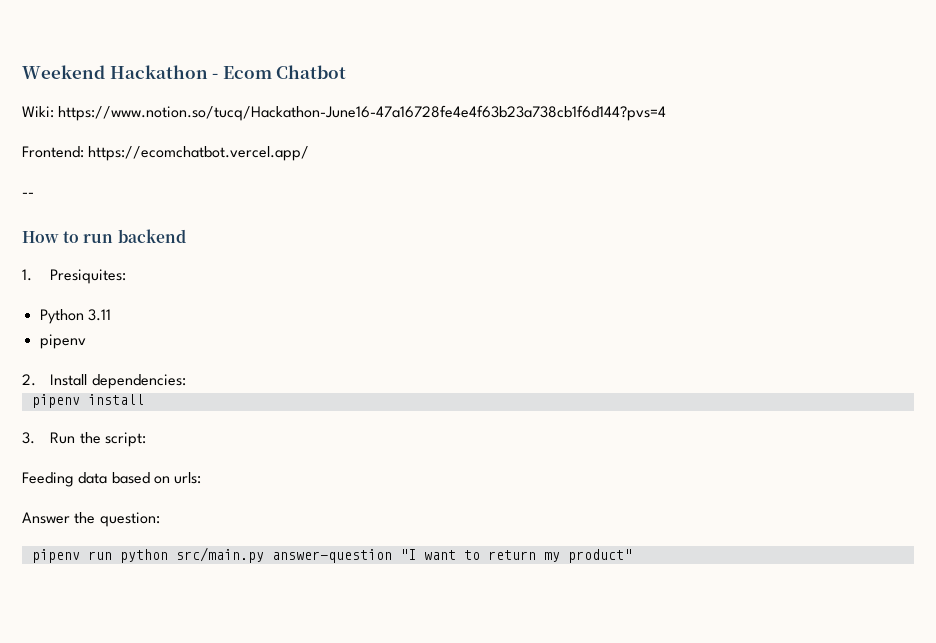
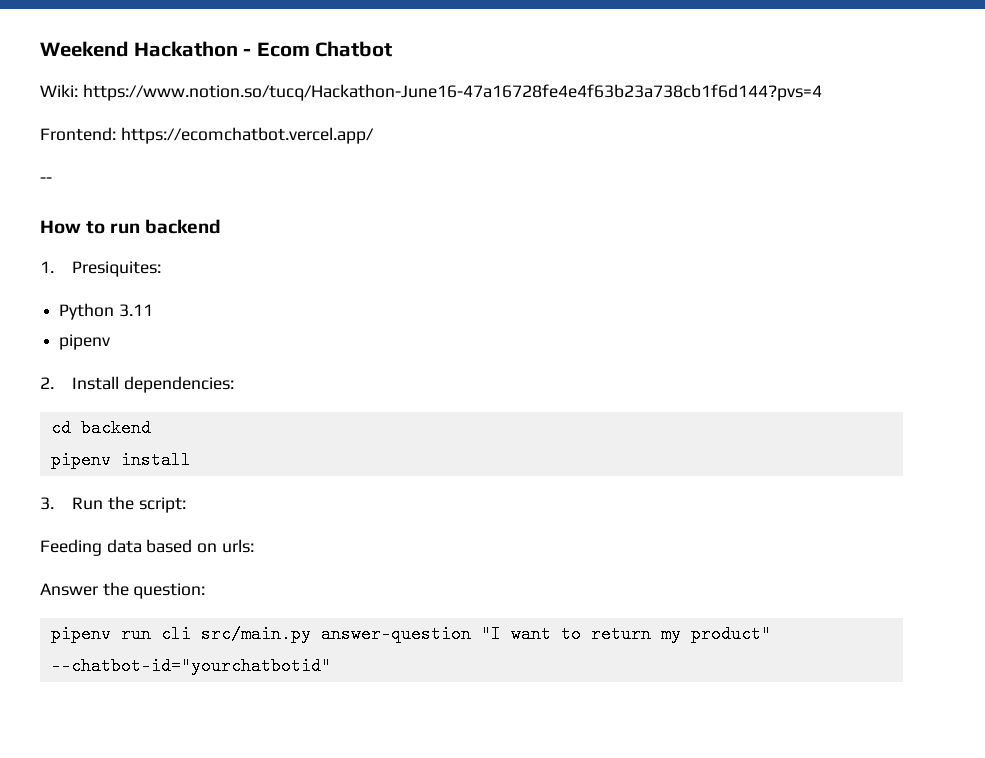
(186, 381) none -> [50,419,151,437] // cd backend
[119,549,168,563] python -> [160,625,191,643] cli
(632, 556) none -> [50,657,331,675] --chatbot-id="yourchatbotid"

